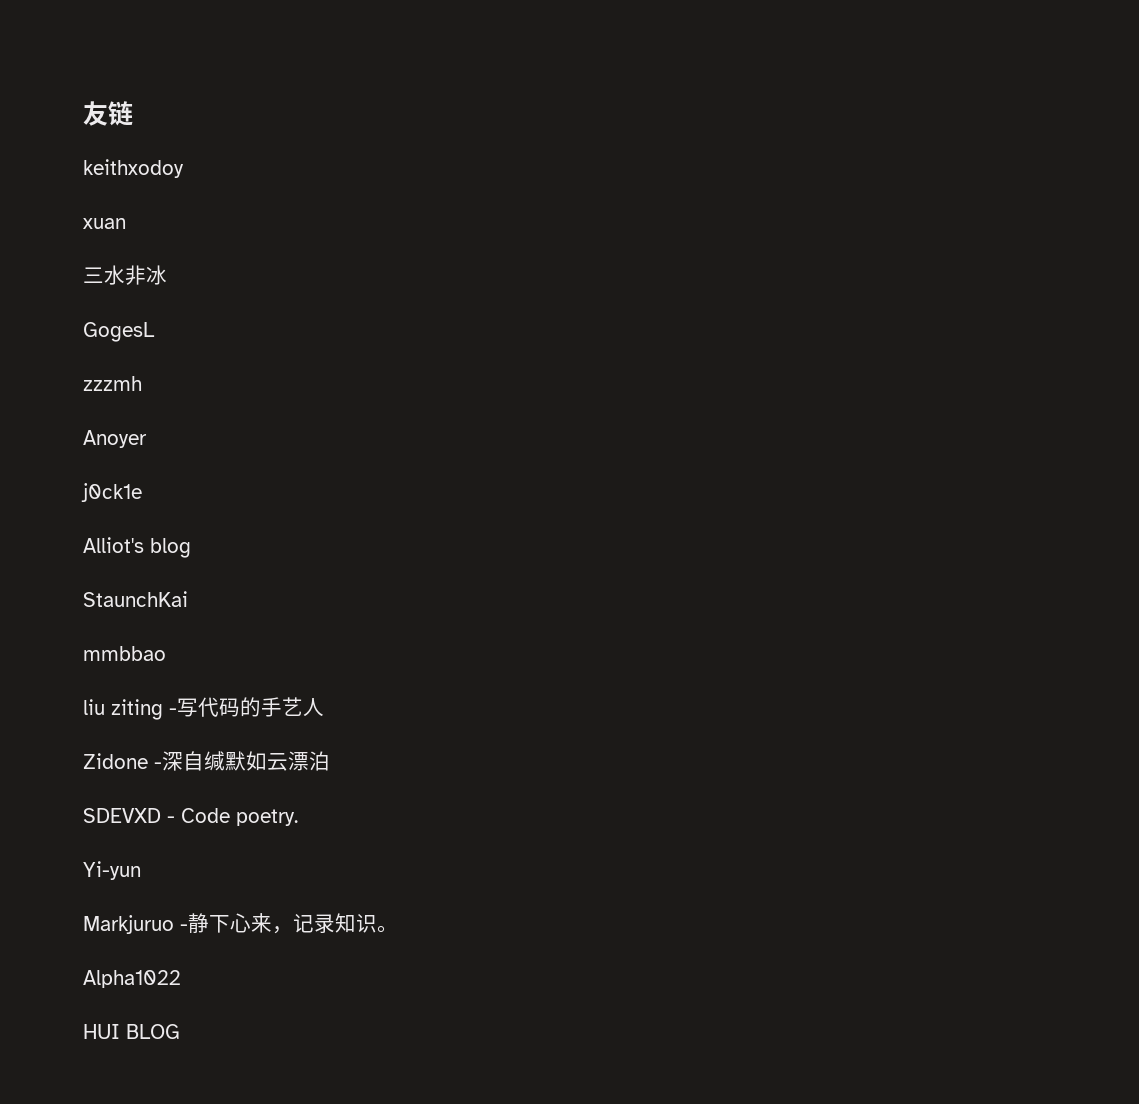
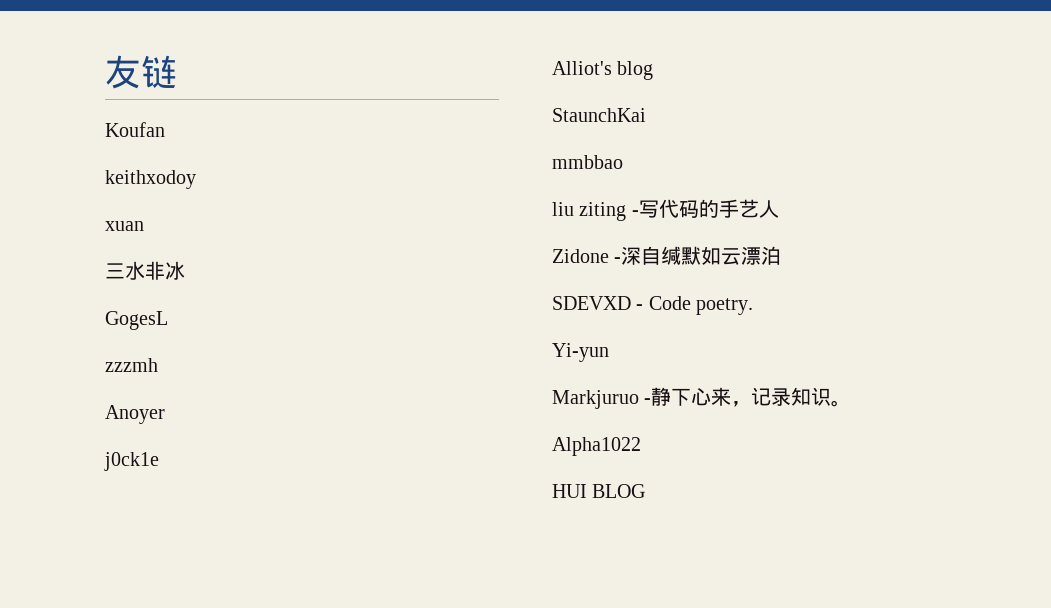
(133, 113) none -> [105,122,165,137] // Koufan

